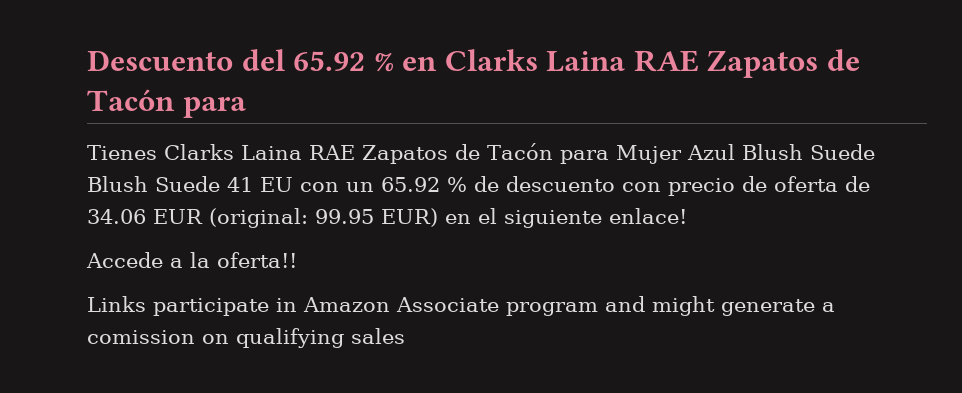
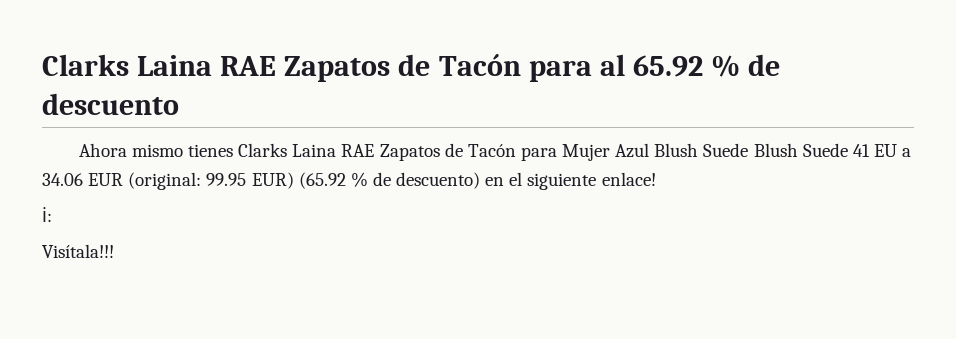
[87,49,860,78] [87,89,246,118] [87,145,157,160] Descuento del 65.92 % en Clarks Laina RAE Zapatos de Tacón para // Tienes -> [42,54,781,82] [42,93,179,115] [78,143,233,157] Clarks Laina RAE Zapatos de Tacón para al 65.92 % de descuento // Ahora mismo tienes
[300,176,870,196] con un 65.92 % de descuento con precio de oferta de -> [902,148,912,157] a
(438, 217) none -> [298,172,481,189] (65.92 % de descuento)
[86,252,297,268] [87,296,835,316] [87,328,405,348] Accede a la oferta!! // Links participate in Amazon Associate program and might generate a comission on qualifying sales -> [42,207,52,222] [42,244,114,258] ℹ: // Visítala!!!

